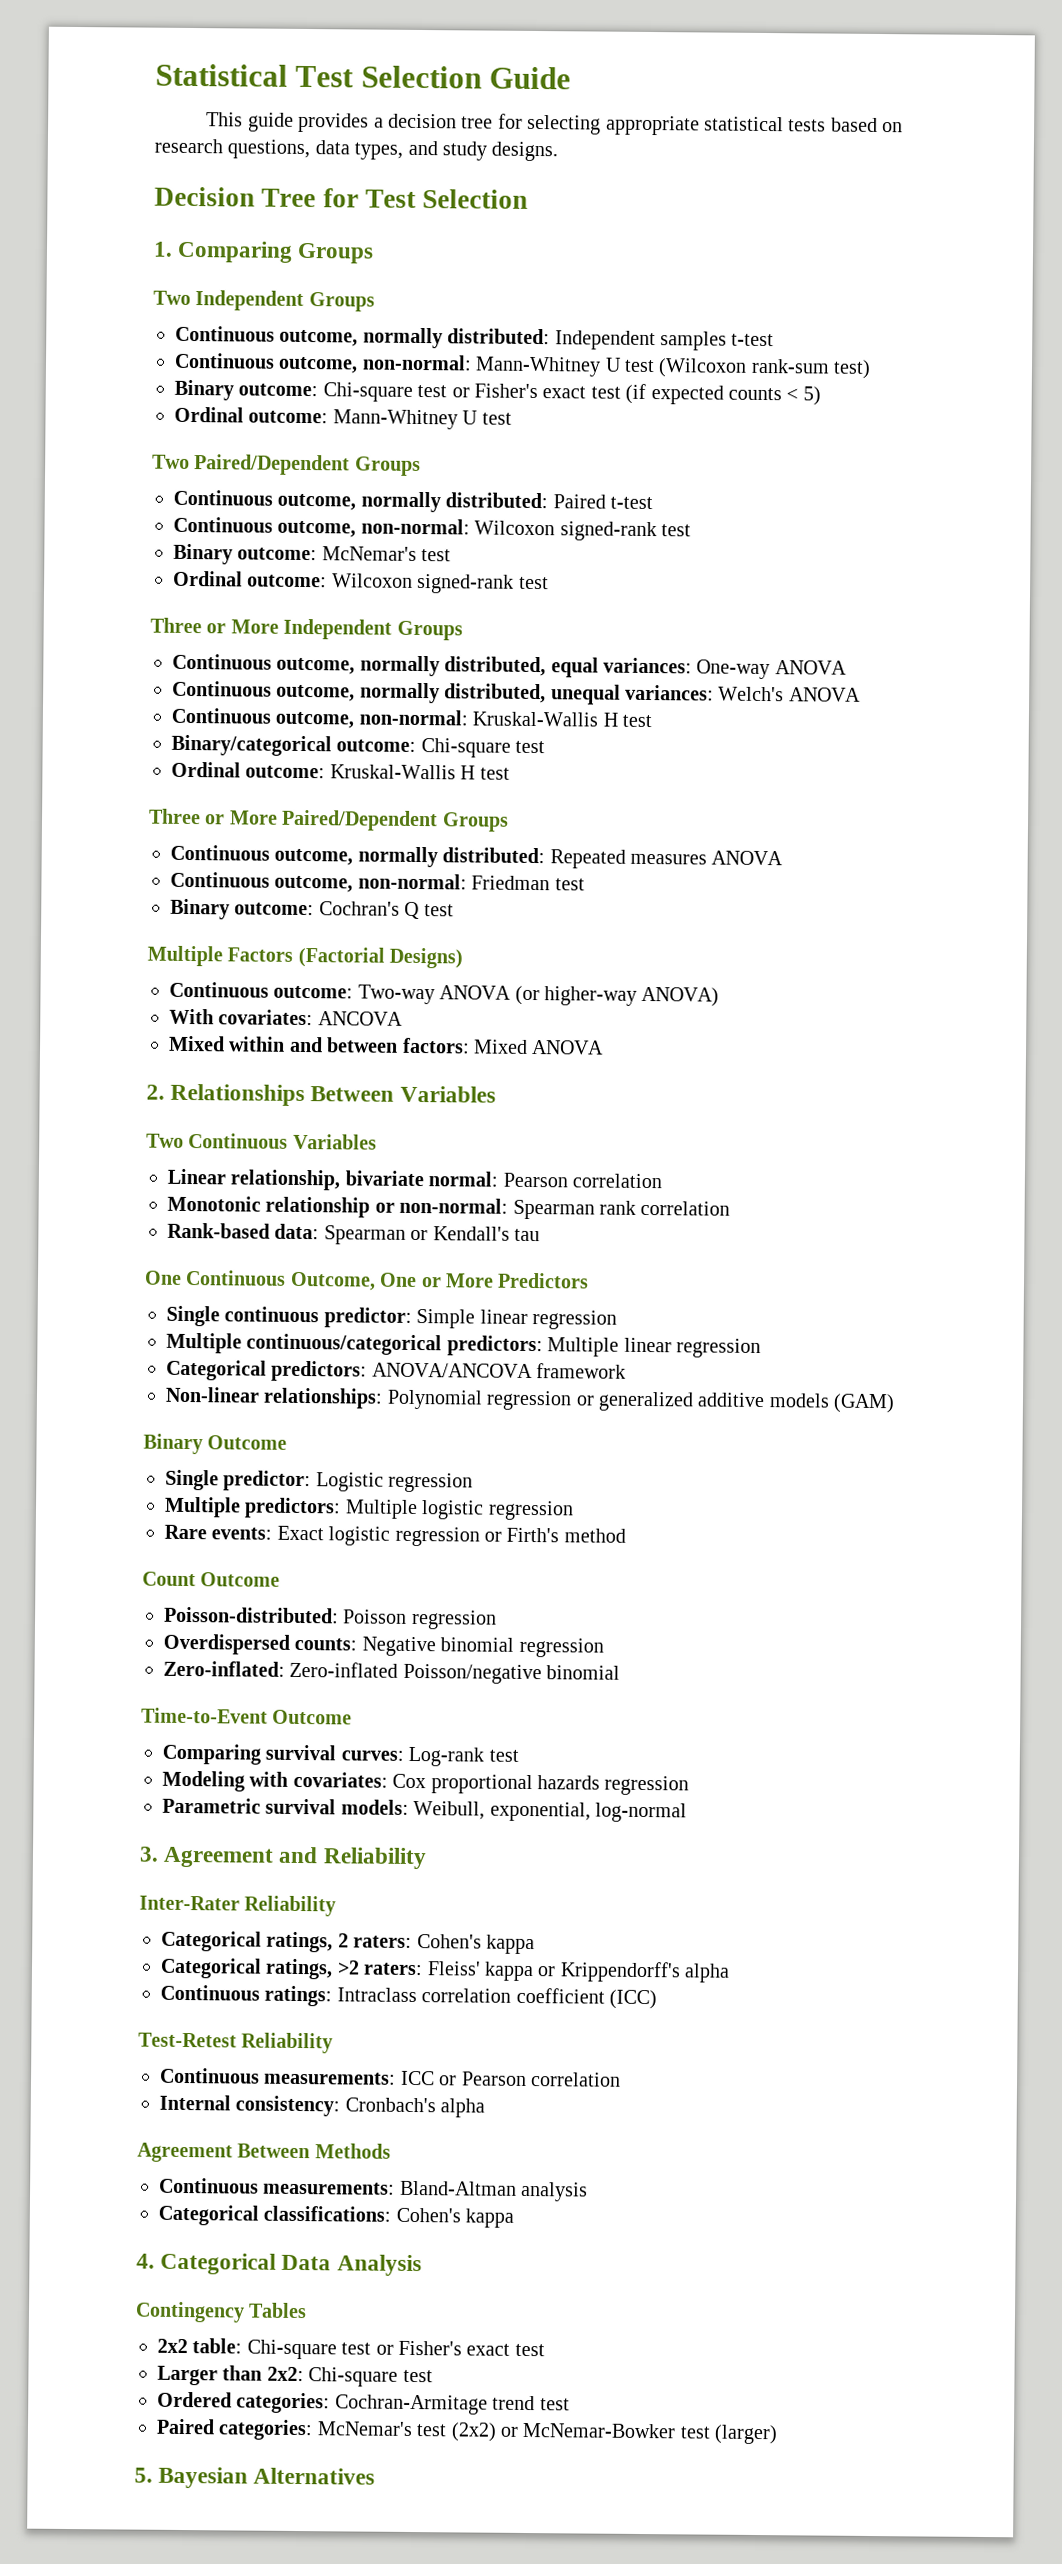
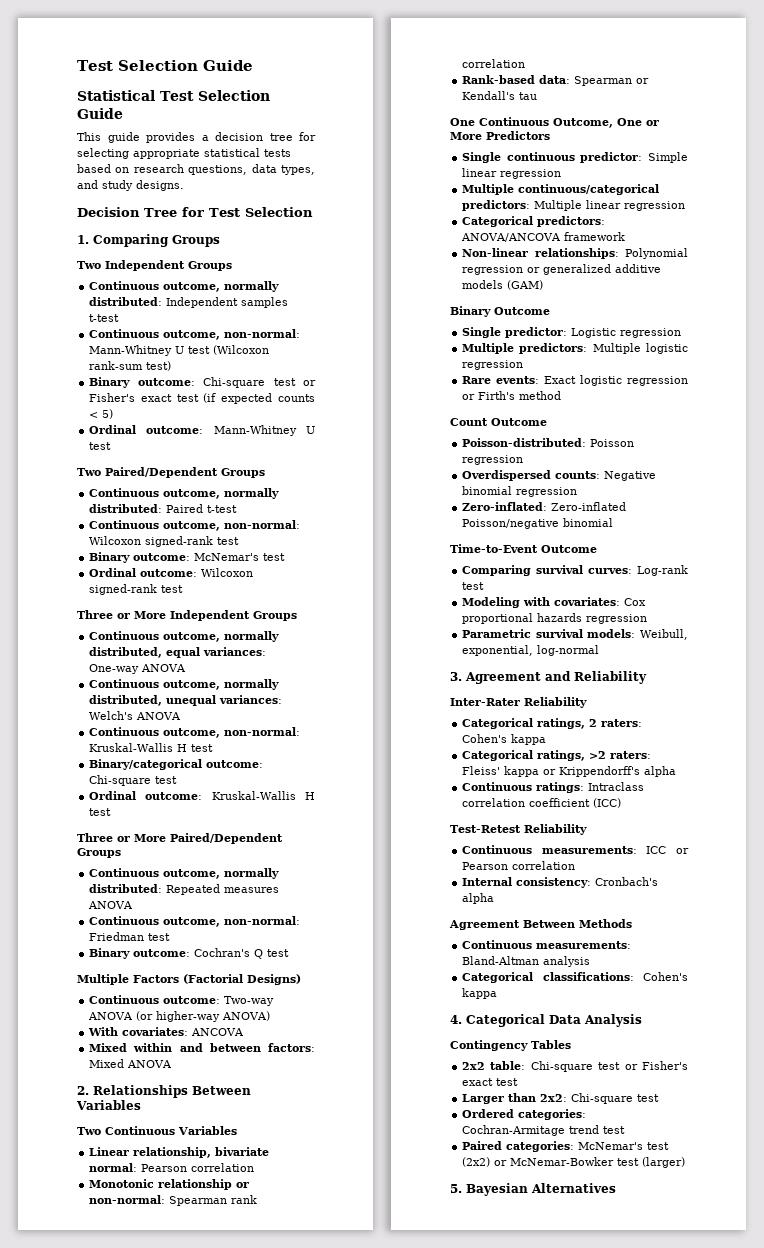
(155, 75) none -> [77,60,253,71] Test Selection Guide //

